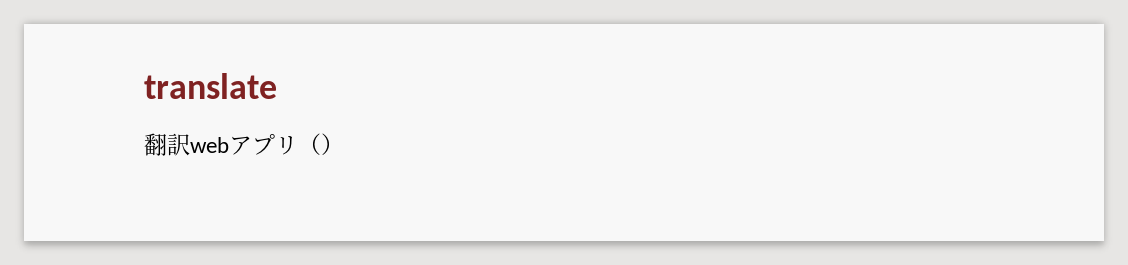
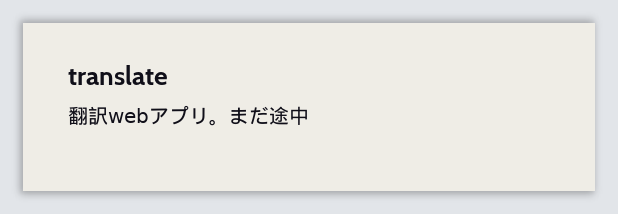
[298,133,344,155] （） -> [209,106,309,126] 。まだ途中

